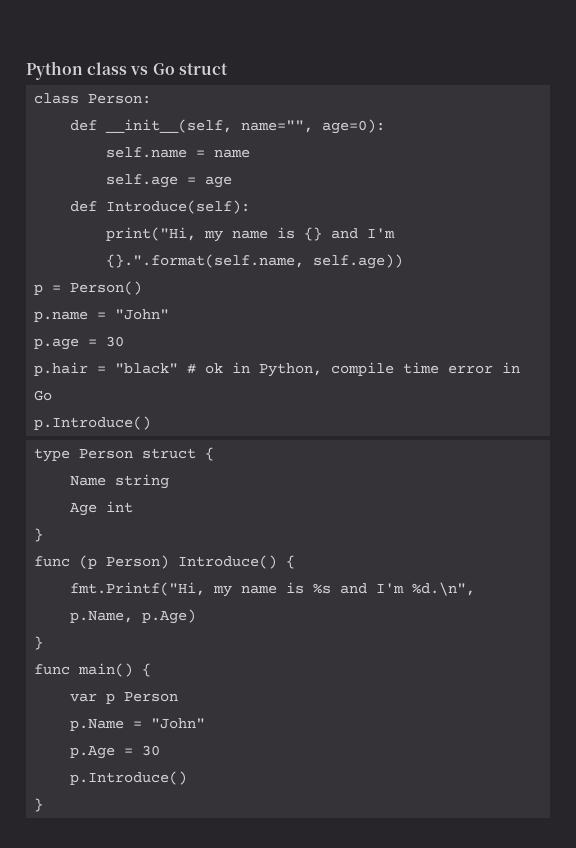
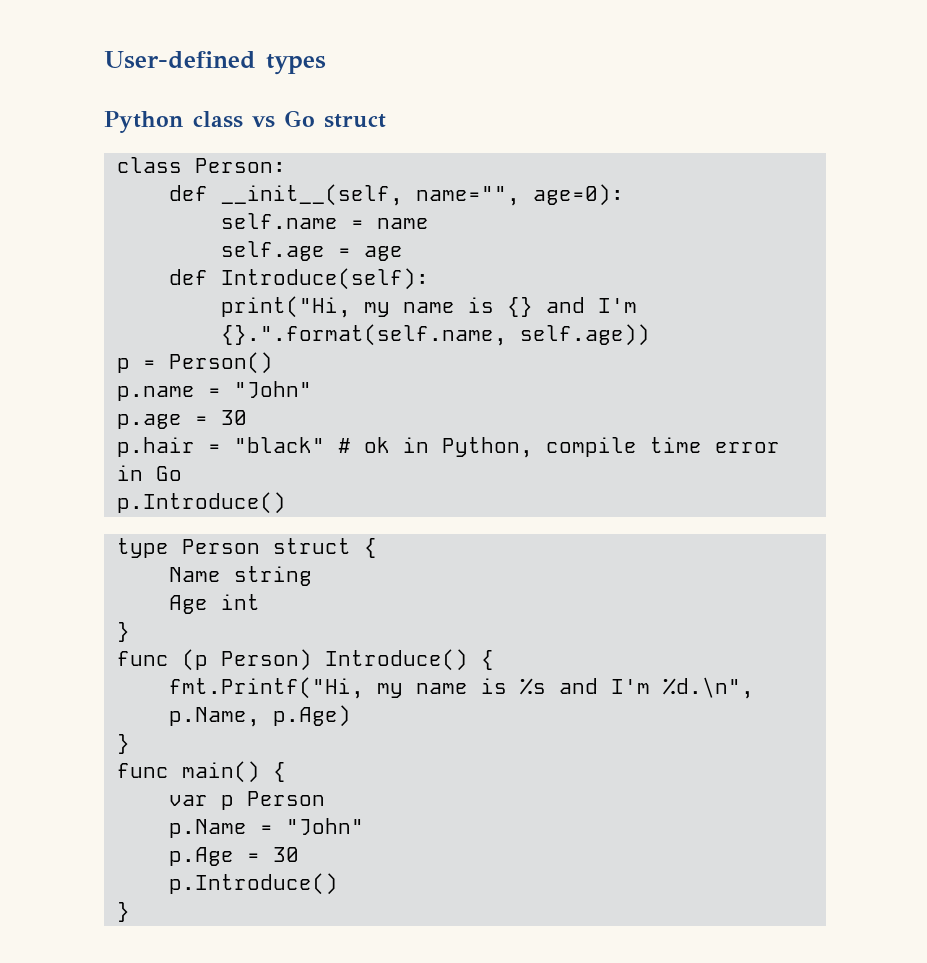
(26, 70) none -> [104,51,326,75] User-defined types //

